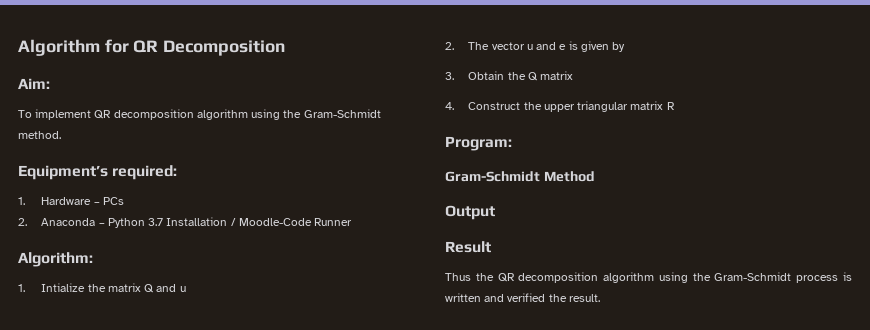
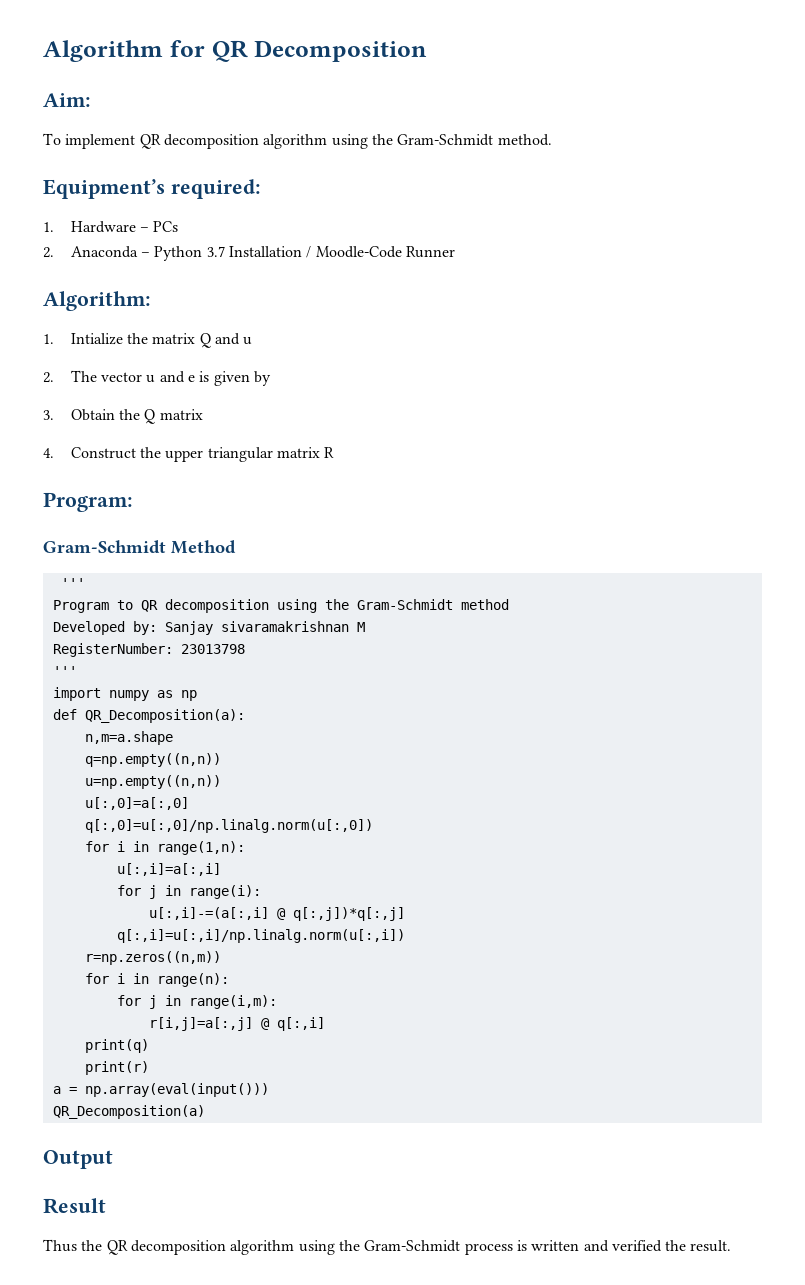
(595, 176) none -> [60,578,85,588] [52,599,509,613] [52,621,365,635] [52,643,245,657] [52,666,77,676] [52,687,197,701] [52,709,245,723] [84,731,173,745] [84,753,221,767] [84,775,221,789] [84,797,189,810] [84,819,373,833] [84,841,245,855] [116,863,221,876] [116,885,261,899] [148,907,405,921] [116,929,405,943] [84,951,221,965] [84,973,229,987] [116,995,277,1009] [148,1017,325,1031] [84,1039,149,1053] [84,1061,149,1075] [52,1083,269,1097] [52,1105,205,1119] // ''' // Program to QR decomposition using the Gram-Schmidt method // Developed by: Sanjay sivaramakrishnan M // RegisterNumber: 23013798 // ''' // import numpy as np // def QR_Decomposition(a): // n,m=a.shape // q=np.empty((n,n)) // u=np.empty((n,n)) // u[:,0]=a[:,0] // q[:,0]=u[:,0]/np.linalg.norm(u[:,0]) // for i in range(1,n): // u[:,i]=a[:,i] // for j in range(i): // u[:,i]-=(a[:,i] @ q[:,j])*q[:,j] // q[:,i]=u[:,i]/np.linalg.norm(u[:,i]) // r=np.zeros((n,m)) // for i in range(n): // for j in range(i,m): // r[i,j]=a[:,j] @ q[:,i] // print(q) // print(r) // a = np.array(eval(input())) // QR_Decomposition(a)

